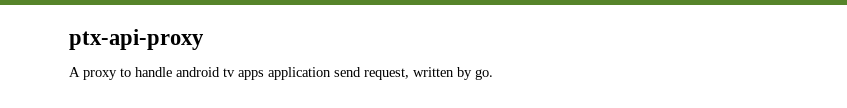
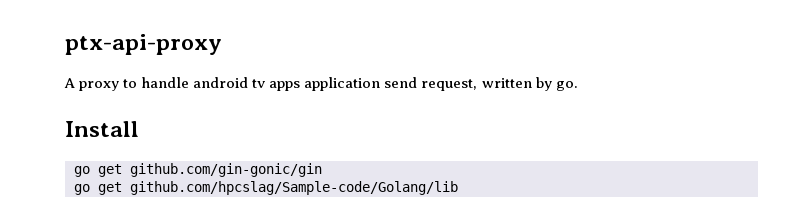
(493, 74) none -> [65,121,139,137] [74,163,322,177] [74,181,458,195] // Install // go get github.com/gin-gonic/gin // go get github.com/hpcslag/Sample-code/Golang/lib

